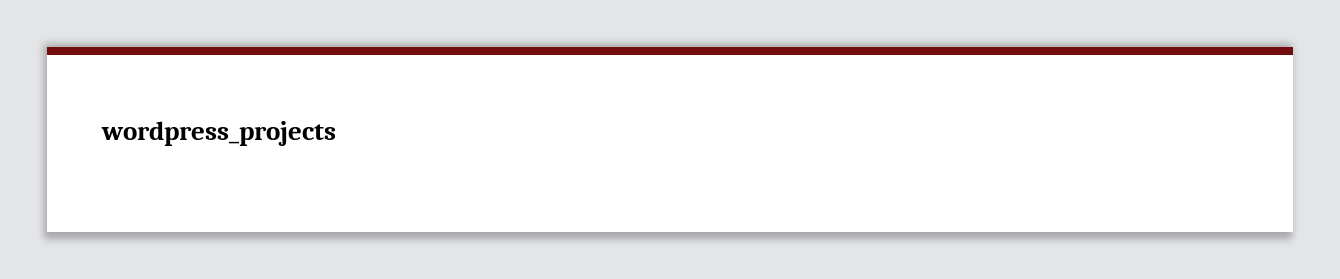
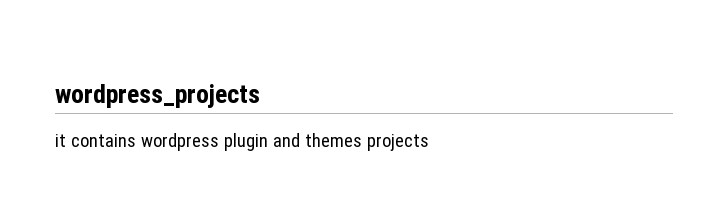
(336, 133) none -> [55,133,429,151] // it contains wordpress plugin and themes projects

